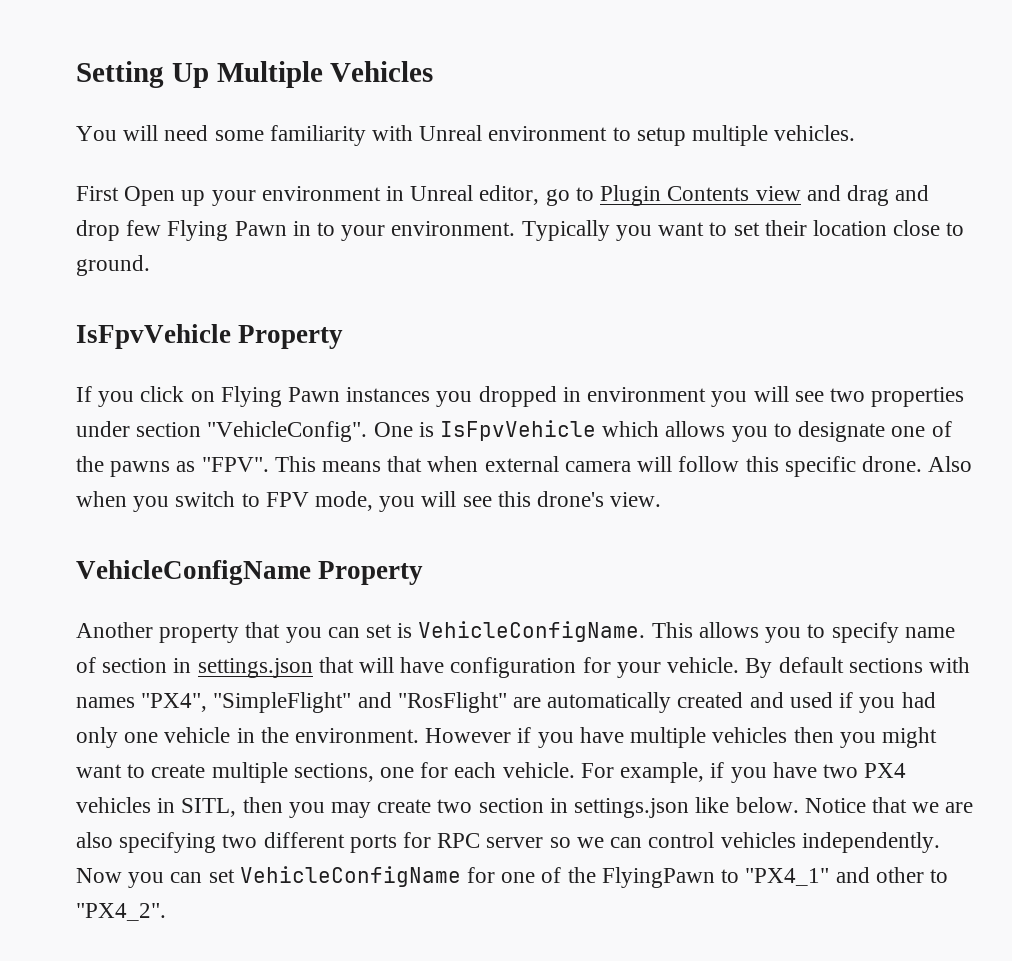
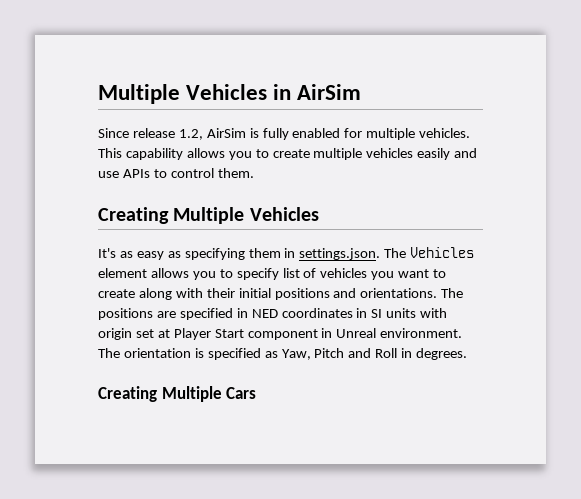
[76,61,434,88] [76,125,856,146] [76,185,930,206] [76,220,965,241] [76,255,150,276] [76,324,344,349] [76,386,965,407] [76,420,952,442] [76,456,973,477] [76,491,662,512] [76,560,424,585] [76,621,955,643] [76,657,970,678] [76,692,936,713] [76,727,937,748] [76,762,907,783] [76,797,974,818] [76,832,940,853] [76,866,948,888] [76,903,166,921] Setting Up Multiple Vehicles // You will need some familiarity with Unreal environment to setup multiple vehicles. // First Open up your environment in Unreal editor, go to Plugin Contents view and drag and drop few Flying Pawn in to your environment. Typically you want to set their location close to ground. // IsFpvVehicle Property // If you click on Flying Pawn instances you dropped in environment you will see two properties under section "VehicleConfig". One is IsFpvVehicle which allows you to designate one of the pawns as "FPV". This means that when external camera will follow this specific drone. Also when you switch to FPV mode, you will see this drone's view. // VehicleConfigName Property // Another property that you can set is VehicleConfigName. This allows you to specify name of section in settings.json that will have configuration for your vehicle. By default sections with names "PX4", "SimpleFlight" and "RosFlight" are automatically created and used if you had only one vehicle in the environment. However if you have multiple vehicles then you might want to create multiple sections, one for each vehicle. For example, if you have two PX4 vehicles in SITL, then you may create two section in settings.json like below. Notice that we are also specifying two different ports for RPC server so we can control vehicles independently. Now you can set VehicleConfigName for one of the FlyingPawn to "PX4_1" and other to "PX4_2". -> [98,84,362,104] [98,128,471,140] [98,148,478,160] [98,168,254,178] [98,207,319,224] [98,247,475,260] [98,268,447,280] [98,288,464,300] [98,308,448,320] [98,328,463,340] [98,348,468,360] [98,386,257,402] Multiple Vehicles in AirSim // Since release 1.2, AirSim is fully enabled for multiple vehicles. This capability allows you to create multiple vehicles easily and use APIs to control them. // Creating Multiple Vehicles // It's as easy as specifying them in settings.json. The Vehicles element allows you to specify list of vehicles you want to create along with their initial positions and orientations. The positions are specified in NED coordinates in SI units with origin set at Player Start component in Unreal environment. The orientation is specified as Yaw, Pitch and Roll in degrees. // Creating Multiple Cars

